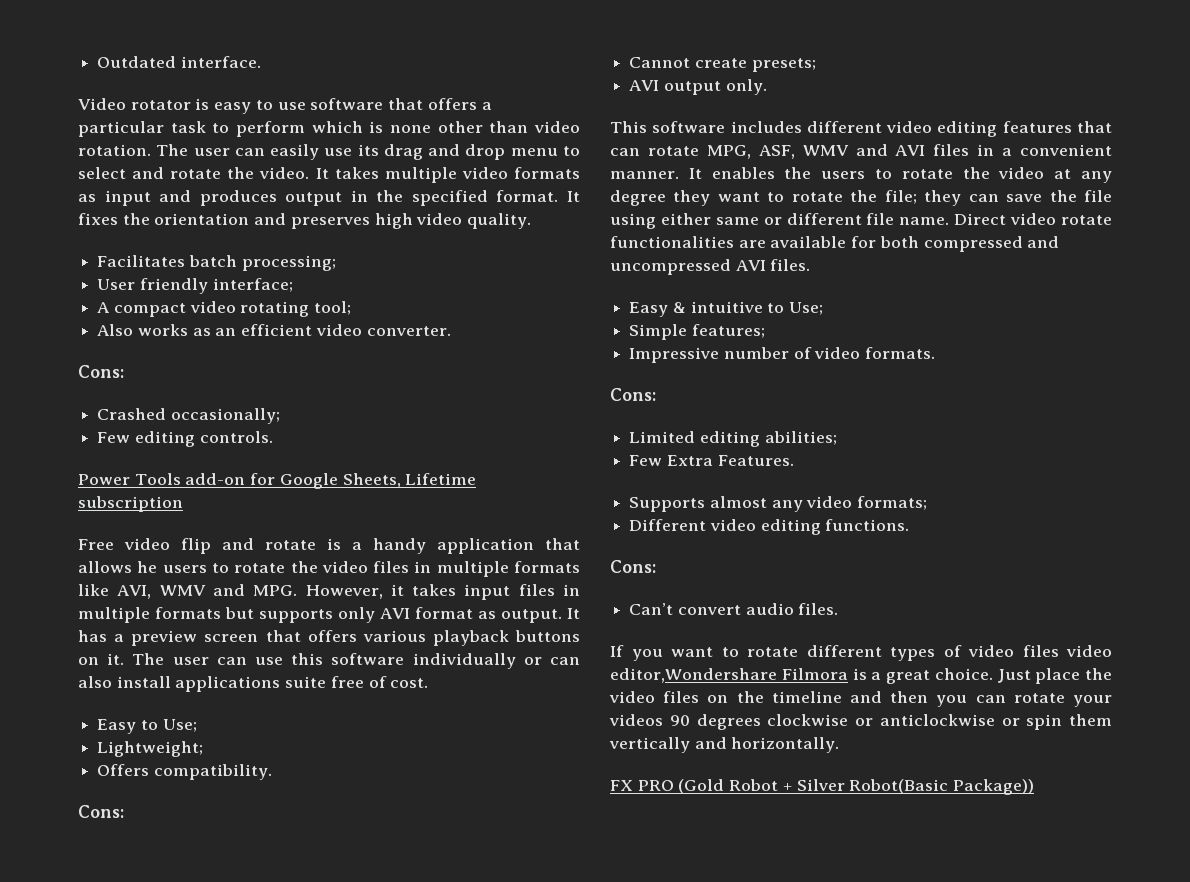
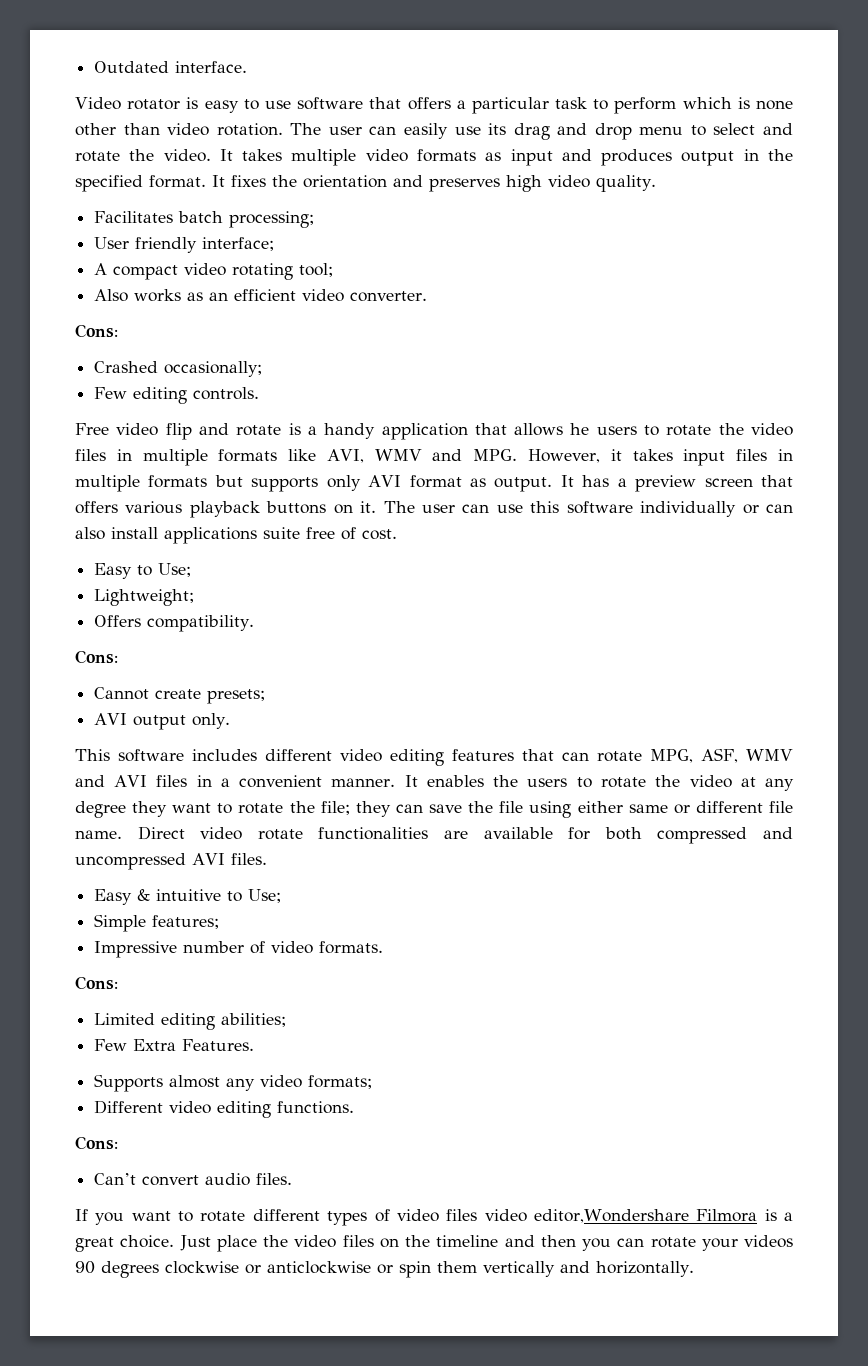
[78,473,477,489] [78,496,183,512] // Power Tools add-on for Google Sheets, Lifetime subscription -> (260, 393) none
[610,779,1035,795] // FX PRO (Gold Robot + Silver Robot(Basic Package)) -> (694, 1269) none

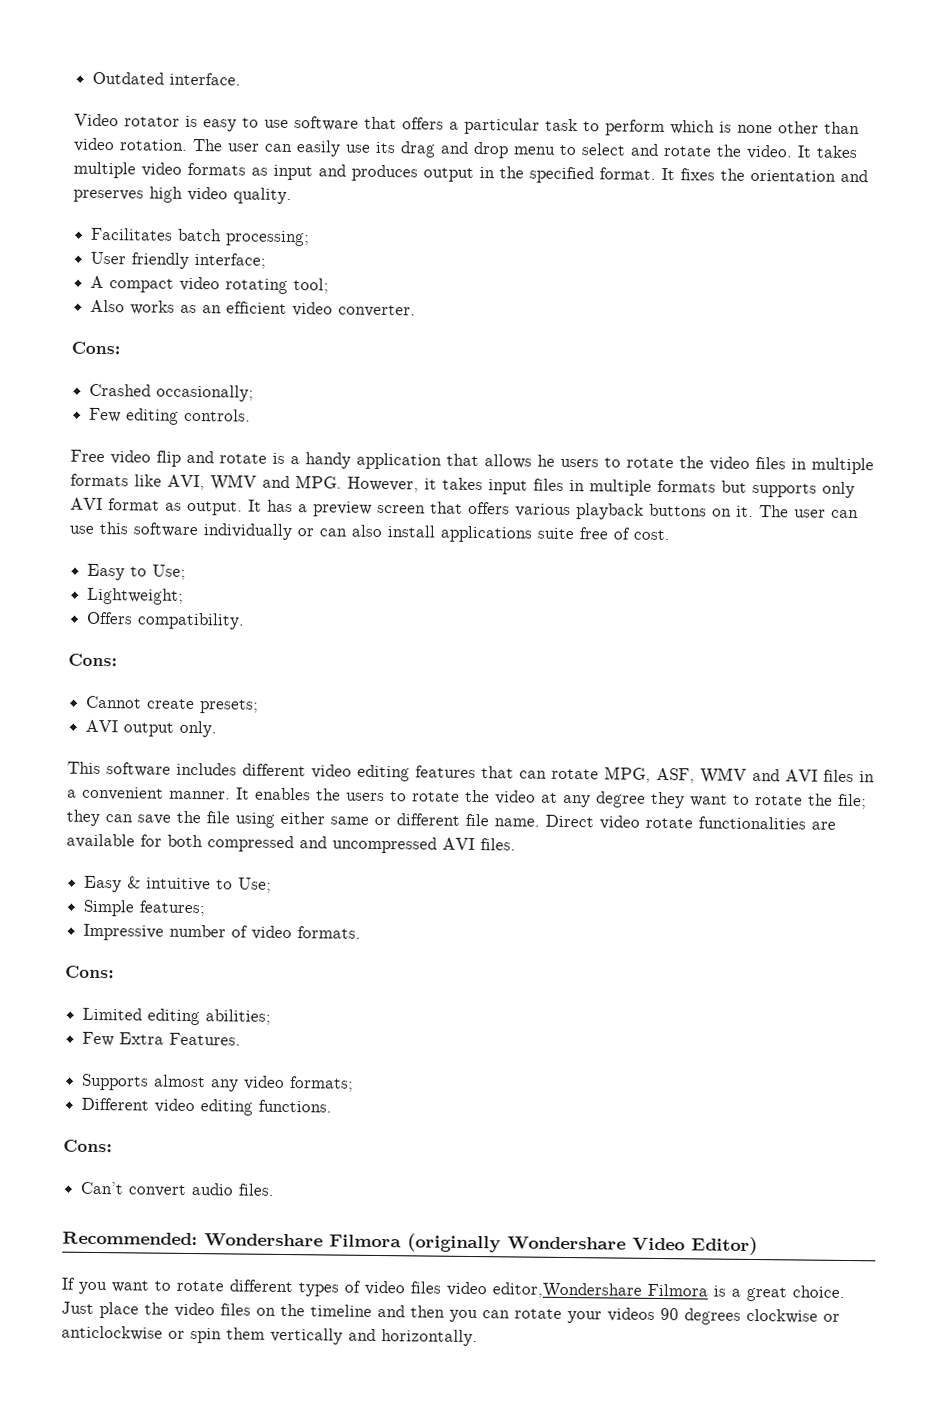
(293, 1179) none -> [62,1231,758,1256] // Recommended: Wondershare Filmora (originally Wondershare Video Editor)

